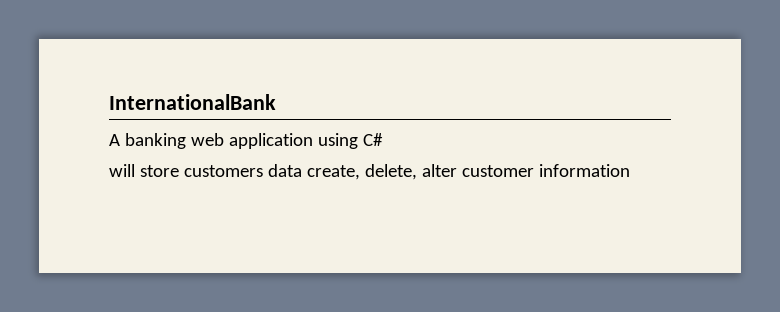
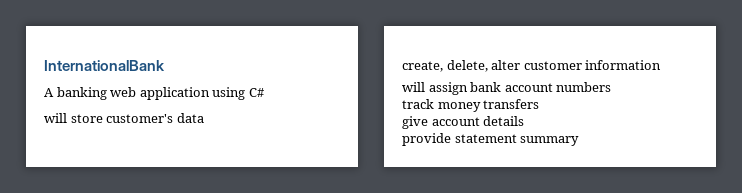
[183,165,263,177] customers -> [106,114,174,123] customer's
(302, 170) none -> (204, 118) //
(630, 170) none -> [402,82,612,95] [402,99,540,112] [402,116,525,129] [402,133,580,146] // will assign bank account numbers // track money transfers // give account details // provide statement summary

